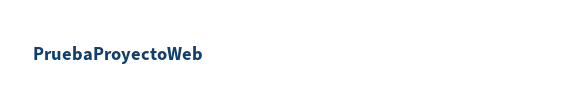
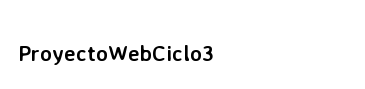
[33,46,203,64] PruebaProyectoWeb -> [18,45,214,65] ProyectoWebCiclo3

